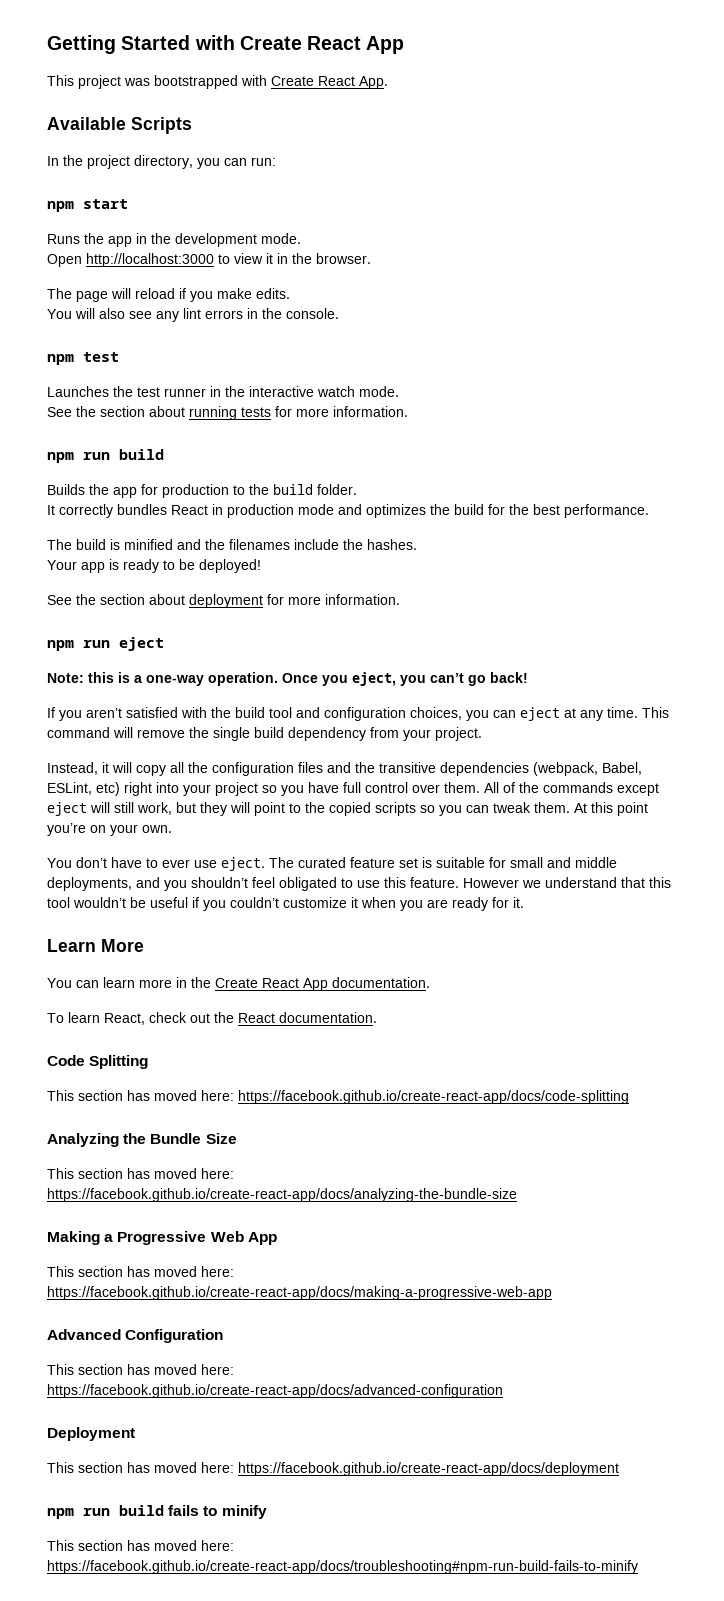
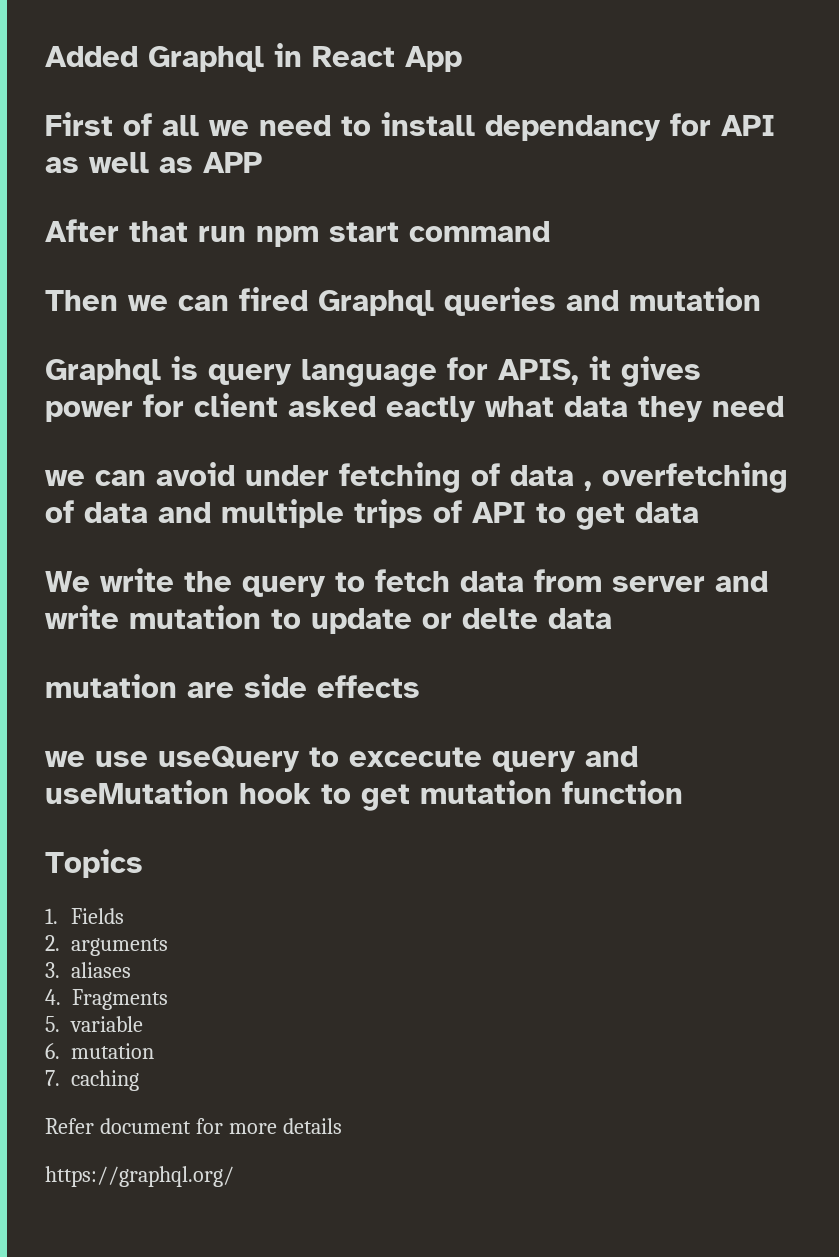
[47,35,405,54] [47,75,388,89] [47,117,192,134] [47,155,276,169] [47,199,128,212] [47,233,301,247] [47,253,371,267] [47,288,290,302] [47,308,339,322] [47,352,119,365] [47,386,399,397] [47,406,408,420] [47,449,164,463] [47,484,357,498] [47,504,649,518] [47,539,417,550] [47,559,261,573] [47,594,400,608] [47,637,164,651] [47,672,528,686] [47,707,669,721] [47,727,482,741] [47,762,642,776] [47,782,659,796] [47,802,648,816] [47,823,172,836] [47,857,617,871] [47,877,671,891] [47,897,524,911] [47,939,144,952] [47,977,430,991] [47,1012,377,1025] [47,1055,149,1069] [47,1090,629,1104] [47,1133,237,1147] [47,1168,234,1179] [47,1188,517,1202] [47,1231,277,1245] [47,1266,234,1277] [47,1286,552,1300] [47,1329,224,1343] [47,1364,234,1375] [47,1384,503,1398] [47,1427,135,1441] [47,1462,619,1476] [47,1505,267,1519] [47,1540,234,1551] [47,1560,638,1574] Getting Started with Create React App // This project was bootstrapped with Create React App. // Available Scripts // In the project directory, you can run: // npm start // Runs the app in the development mode. // Open http://localhost:3000 to view it in the browser. // The page will reload if you make edits. // You will also see any lint errors in the console. // npm test // Launches the test runner in the interactive watch mode. // See the section about running tests for more information. // npm run build // Builds the app for production to the build folder. // It correctly bundles React in production mode and optimizes the build for the best performance. // The build is minified and the filenames include the hashes. // Your app is ready to be deployed! // See the section about deployment for more information. // npm run eject // Note: this is a one-way operation. Once you eject, you can’t go back! // If you aren’t satisfied with the build tool and configuration choices, you can eject at any time. This command will remove the single build dependency from your project. // Instead, it will copy all the configuration files and the transitive dependencies (webpack, Babel, ESLint, etc) right into your project so you have full control over them. All of the commands except eject will still work, but they will point to the copied scripts so you can tweak them. At this point you’re on your own. // You don’t have to ever use eject. The curated feature set is suitable for small and middle deployments, and you shouldn’t feel obligated to use this feature. However we understand that this tool wouldn’t be useful if you couldn’t customize it when you are ready for it. // Learn More // You can learn more in the Create React App documentation. // To learn React, check out the React documentation. // Code Splitting // This section has moved here: https://facebook.github.io/create-react-app/docs/code-splitting // Analyzing the Bundle Size // This section has moved here: https://facebook.github.io/create-react-app/docs/analyzing-the-bundle-size // Making a Progressive Web App // This section has moved here: https://facebook.github.io/create-react-app/docs/making-a-progressive-web-app // Advanced Configuration // This section has moved here: https://facebook.github.io/create-react-app/docs/advanced-configuration // Deployment // This section has moved here: https://facebook.github.io/create-react-app/docs/deployment // npm run build fails to minify // This section has moved here: https://facebook.github.io/create-react-app/docs/troubleshooting#npm-run-build-fails-to-minify -> [45,43,462,72] [45,112,775,141] [45,152,262,173] [45,219,550,247] [45,287,761,316] [45,356,701,387] [45,393,784,422] [45,462,788,493] [45,499,699,530] [45,568,768,597] [45,605,612,634] [45,674,420,698] [45,746,638,772] [45,780,683,811] [45,849,143,878] [45,908,124,924] [45,935,168,956] [45,962,131,978] [45,989,168,1010] [45,1016,143,1032] [45,1043,154,1059] [45,1070,139,1091] [45,1118,342,1134] [45,1166,234,1187] Added Graphql in React App // First of all we need to install dependancy for API as well as APP // After that run npm start command // Then we can fired Graphql queries and mutation // Graphql is query language for APIS, it gives power for client asked eactly what data they need // we can avoid under fetching of data , overfetching of data and multiple trips of API to get data // We write the query to fetch data from server and write mutation to update or delte data // mutation are side effects // we use useQuery to excecute query and useMutation hook to get mutation function // Topics // 1. Fields // 2. arguments // 3. aliases // 4. Fragments // 5. variable // 6. mutation // 7. caching // Refer document for more details // https://graphql.org/

